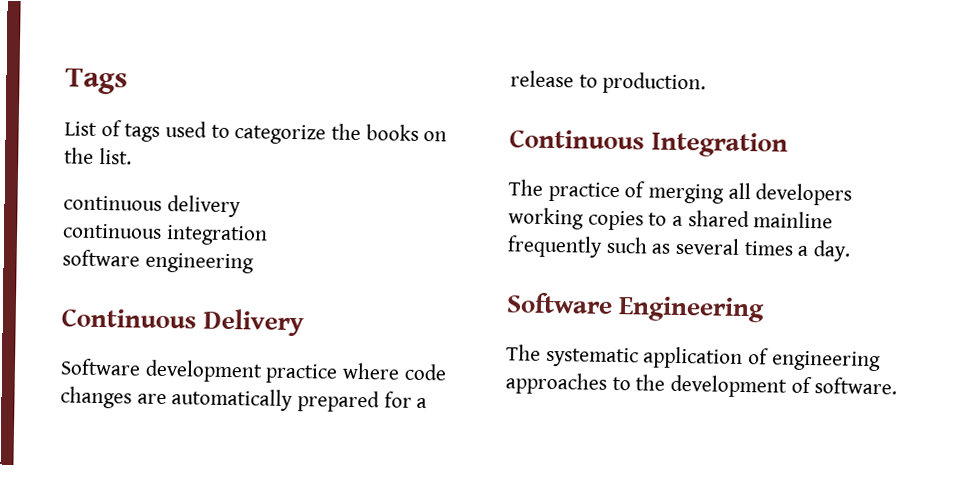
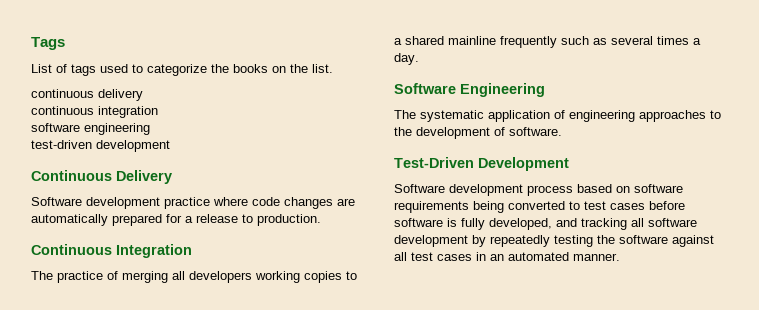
(254, 263) none -> [31,140,170,152] // test-driven development
(898, 386) none -> [394,157,569,171] [394,184,683,196] [394,201,685,213] [394,218,697,230] [394,235,714,247] [394,252,620,261] // Test-Driven Development // Software development process based on software requirements being converted to test cases before software is fully developed, and tracking all software development by repeatedly testing the software against all test cases in an automated manner.

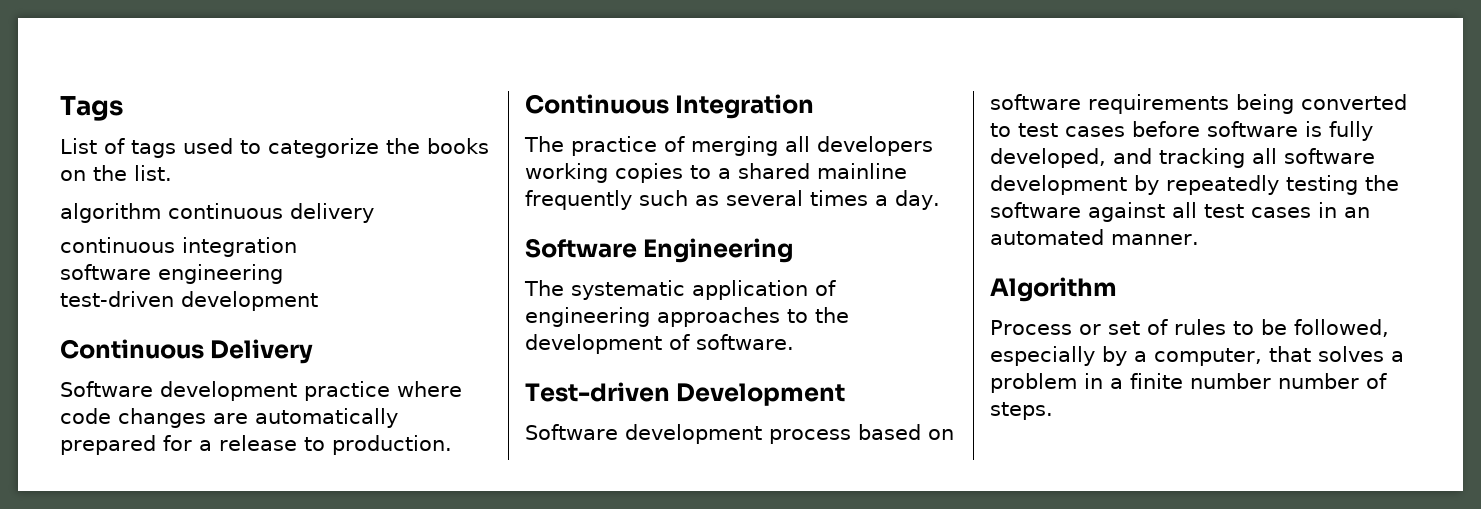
(333, 68) none -> [60,203,161,223] algorithm
[394,157,474,168] Test-Driven -> [525,382,670,402] Test-driven
(620, 257) none -> [990,277,1117,302] [990,319,1389,337] [990,346,1404,366] [990,373,1387,393] [990,402,1053,420] // Algorithm // Process or set of rules to be followed, especially by a computer, that solves a problem in a finite number number of steps.

